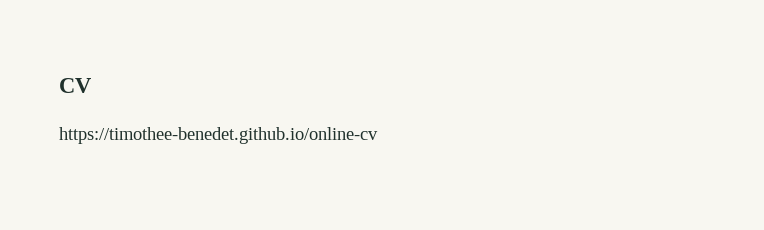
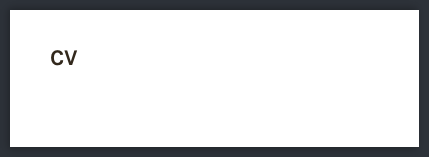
[59,127,378,144] // https://timothee-benedet.github.io/online-cv -> (78, 58) none

